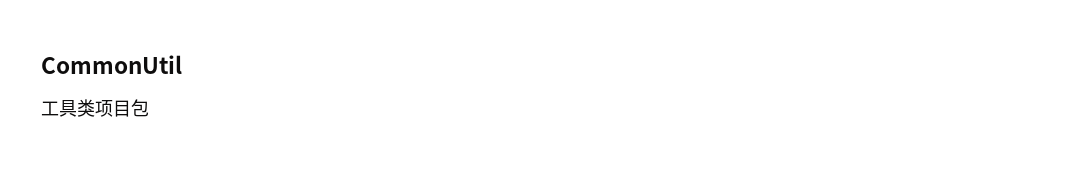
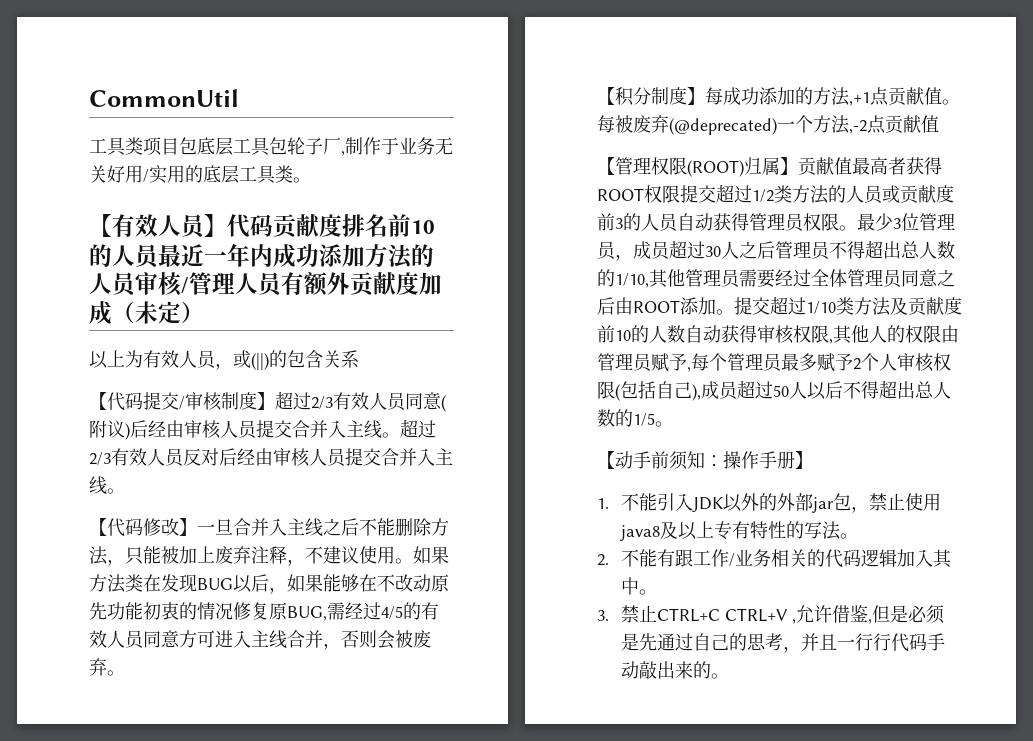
(149, 108) none -> [197,137,453,156] [89,165,311,184] [89,214,435,239] [89,243,434,269] [89,272,442,297] [89,301,204,325] [89,350,359,370] [89,391,447,412] [89,419,436,440] [89,448,453,467] [89,476,125,495] [89,518,449,537] [89,546,449,566] [89,574,449,594] [89,602,439,621] [89,630,431,650] [89,658,125,676] [597,87,960,106] [597,115,939,135] [597,157,942,177] [597,184,954,204] [597,213,955,232] [597,240,955,261] [597,269,955,288] [597,296,962,316] [597,325,959,344] [597,353,951,372] [597,380,951,401] [597,409,673,427] [597,451,813,470] [597,493,942,513] [620,521,859,541] [597,549,953,568] [621,577,658,595] [597,605,946,624] [621,633,946,653] [621,661,730,679] 底层工具包轮子厂,制作于业务无关好用/实用的底层工具类。 // 【有效人员】代码贡献度排名前10的人员最近一年内成功添加方法的人员审核/管理人员有额外贡献度加成（未定） // 以上为有效人员，或(||)的包含关系 // 【代码提交/审核制度】超过2/3有效人员同意(附议)后经由审核人员提交合并入主线。超过2/3有效人员反对后经由审核人员提交合并入主线。 // 【代码修改】一旦合并入主线之后不能删除方法，只能被加上废弃注释，不建议使用。如果方法类在发现BUG以后，如果能够在不改动原先功能初衷的情况修复原BUG,需经过4/5的有效人员同意方可进入主线合并，否则会被废弃。 // 【积分制度】每成功添加的方法,+1点贡献值。每被废弃(@deprecated)一个方法,-2点贡献值 // 【管理权限(ROOT)归属】贡献值最高者获得ROOT权限提交超过1/2类方法的人员或贡献度前3的人员自动获得管理员权限。最少3位管理员，成员超过30人之后管理员不得超出总人数的1/10,其他管理员需要经过全体管理员同意之后由ROOT添加。提交超过1/10类方法及贡献度前10的人数自动获得审核权限,其他人的权限由管理员赋予,每个管理员最多赋予2个人审核权限(包括自己),成员超过50人以后不得超出总人数的1/5。 // 【动手前须知：操作手册】 // 1.不能引入JDK以外的外部jar包，禁止使用java8及以上专有特性的写法。 // 2.不能有跟工作/业务相关的代码逻辑加入其中。 // 3.禁止CTRL+C CTRL+V ,允许借鉴,但是必须是先通过自己的思考，并且一行行代码手动敲出来的。

